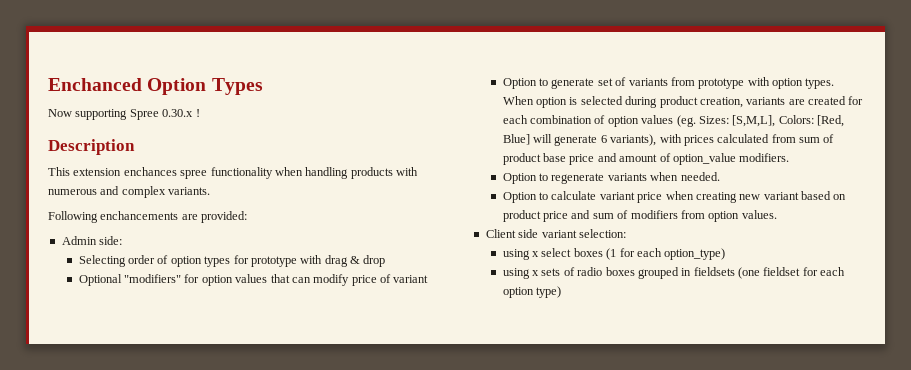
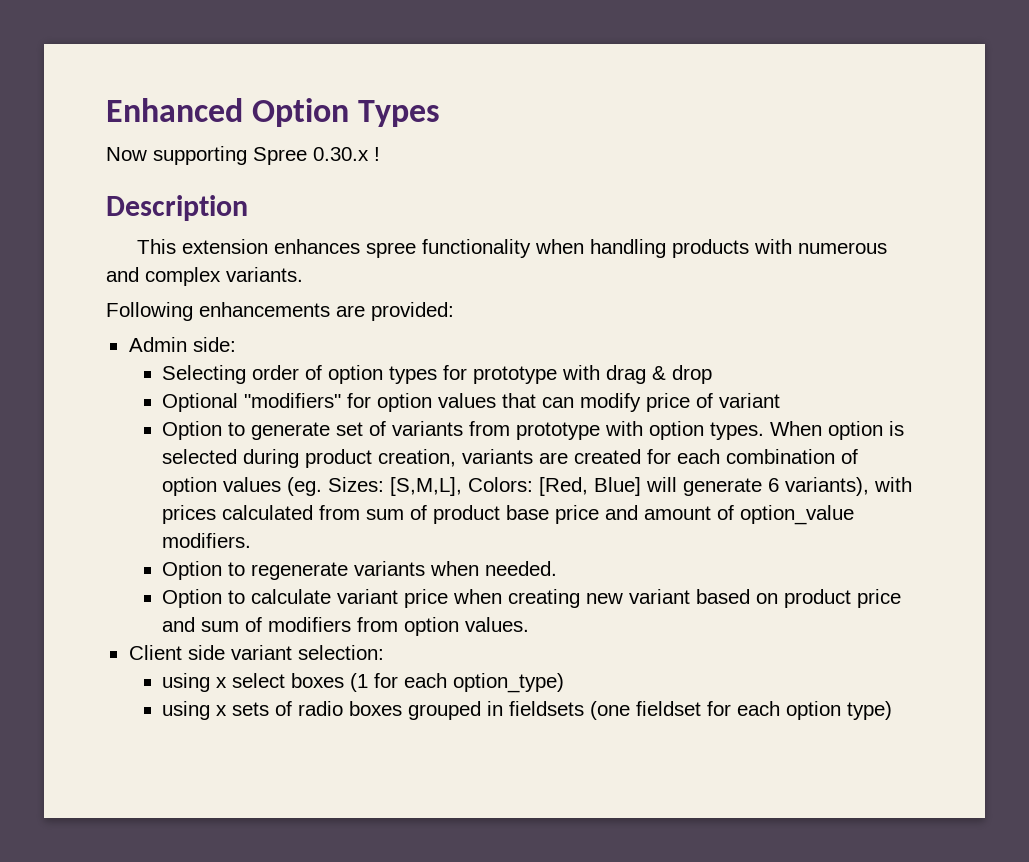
[48,78,142,91] Enchanced -> [106,98,243,122] Enhanced
[123,167,177,176] enchances -> [273,239,360,254] enhances
[100,211,179,220] enchancements -> [199,302,330,317] enhancements

